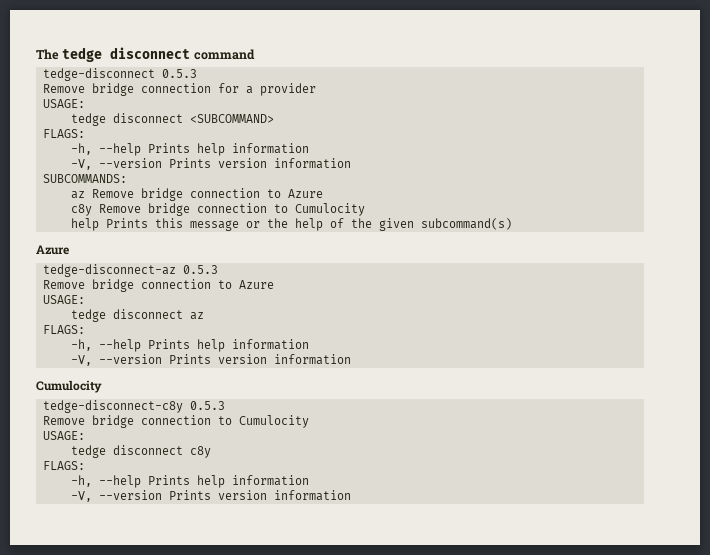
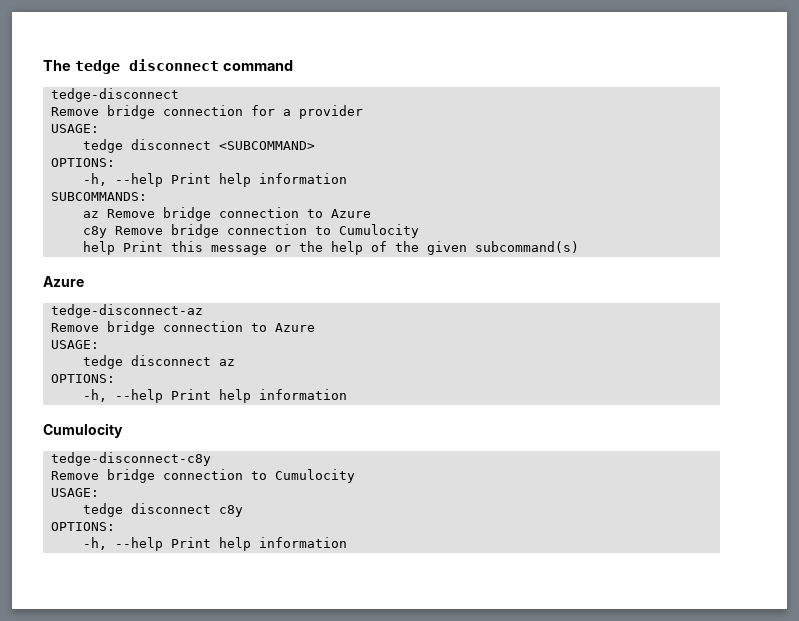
[161,69,197,78] 0.5.3 -> (179, 95) none
[42,129,85,138] [70,143,309,156] [70,158,351,170] FLAGS: // -h, --help Prints help information // -V, --version Prints version information -> [50,158,115,167] [82,173,347,187] OPTIONS: // -h, --help Print help information
[105,218,148,228] Prints -> [122,241,163,252] Print
[182,265,218,274] 0.5.3 -> (203, 311) none
[42,325,85,334] [70,339,309,352] [70,354,351,366] FLAGS: // -h, --help Prints help information // -V, --version Prints version information -> [50,374,115,383] [82,389,347,403] OPTIONS: // -h, --help Print help information
[189,401,225,410] 0.5.3 -> (211, 459) none
[42,461,85,470] [70,475,309,488] [70,490,351,502] FLAGS: // -h, --help Prints help information // -V, --version Prints version information -> [50,522,115,531] [82,537,347,551] OPTIONS: // -h, --help Print help information

